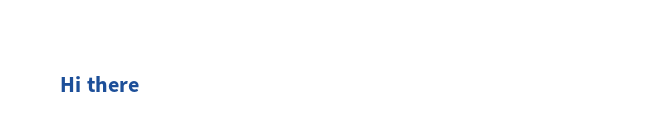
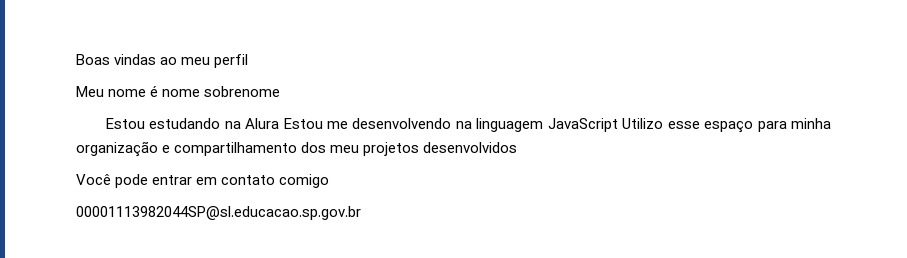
[60,76,139,92] Hi there -> [76,54,249,68] [76,85,281,97] [105,118,831,133] [76,141,518,157] [76,174,330,188] [76,206,361,220] Boas vindas ao meu perfil // Meu nome é nome sobrenome // Estou estudando na Alura Estou me desenvolvendo na linguagem JavaScript Utilizo esse espaço para minha organização e compartilhamento dos meu projetos desenvolvidos // Você pode entrar em contato comigo // 00001113982044SP@sl.educacao.sp.gov.br

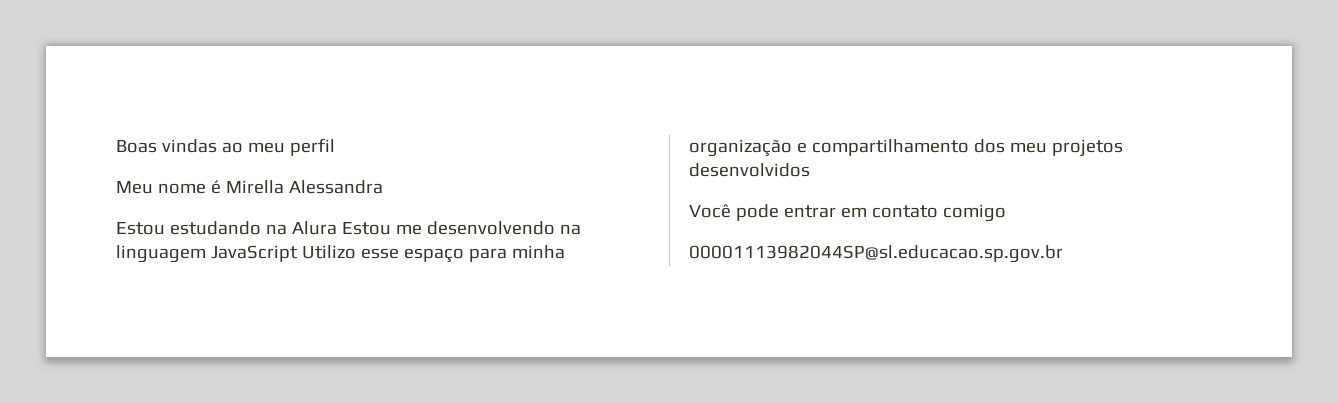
[162,86,281,97] nome sobrenome -> [225,180,383,194] Mirella Alessandra

